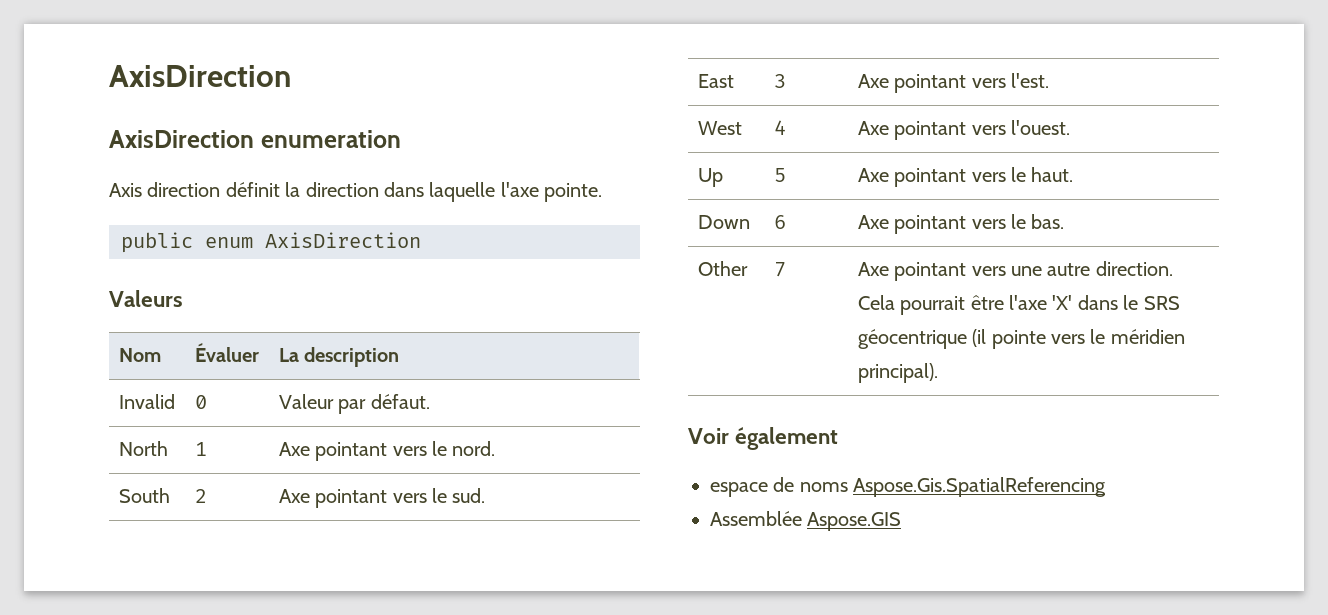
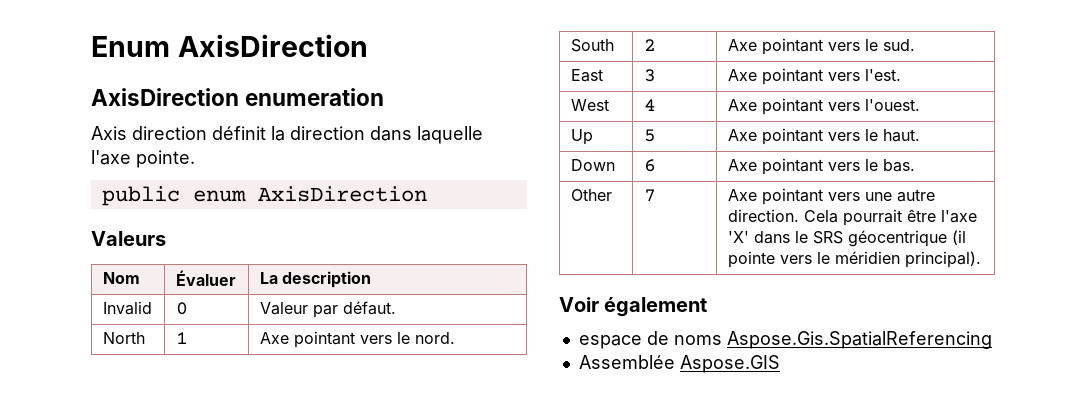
(109, 76) none -> [91,36,170,57] Enum

